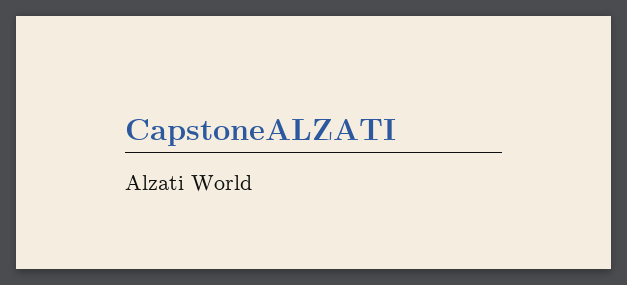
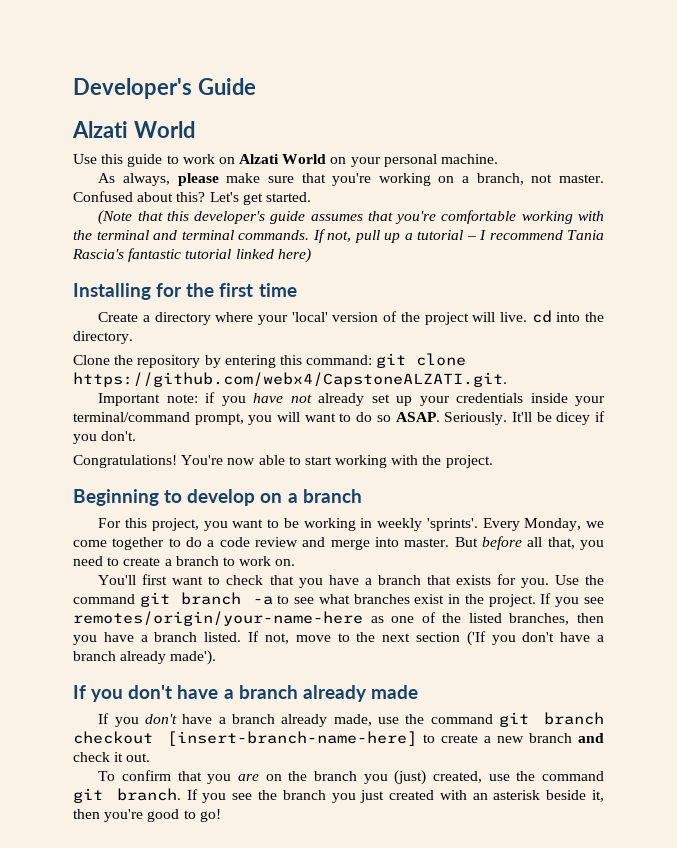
[125,119,396,146] [125,175,252,192] CapstoneALZATI // Alzati World -> [73,78,256,99] [72,121,195,138] [73,154,499,167] [98,173,604,186] [73,191,311,205] [98,210,604,225] [73,229,604,243] [72,248,311,263] [73,283,297,300] [98,310,605,325] [73,331,133,344] [73,353,467,368] [73,372,507,387] [98,392,605,406] [73,411,605,425] [73,431,137,444] [73,455,493,468] [73,489,362,506] [98,518,605,531] [73,536,604,550] [73,556,296,566] [98,574,604,588] [73,592,604,607] [73,611,604,626] [73,631,604,646] [73,650,217,665] [73,685,418,702] [98,712,604,727] [73,731,604,746] [73,752,151,762] [98,770,604,785] [73,788,604,803] [73,809,221,822] Developer's Guide // Alzati World // Use this guide to work on Alzati World on your personal machine. // As always, please make sure that you're working on a branch, not master. Confused about this? Let's get started. // (Note that this developer's guide assumes that you're comfortable working with the terminal and terminal commands. If not, pull up a tutorial – I recommend Tania Rascia's fantastic tutorial linked here) // Installing for the first time // Create a directory where your 'local' version of the project will live. cd into the directory. // Clone the repository by entering this command: git clone https://github.com/webx4/CapstoneALZATI.git. // Important note: if you have not already set up your credentials inside your terminal/command prompt, you will want to do so ASAP. Seriously. It'll be dicey if you don't. // Congratulations! You're now able to start working with the project. // Beginning to develop on a branch // For this project, you want to be working in weekly 'sprints'. Every Monday, we come together to do a code review and merge into master. But before all that, you need to create a branch to work on. // You'll first want to check that you have a branch that exists for you. Use the command git branch -a to see what branches exist in the project. If you see remotes/origin/your-name-here as one of the listed branches, then you have a branch listed. If not, move to the next section ('If you don't have a branch already made'). // If you don't have a branch already made // If you don't have a branch already made, use the command git branch checkout [insert-branch-name-here] to create a new branch and check it out. // To confirm that you are on the branch you (just) created, use the command git branch. If you see the branch you just created with an asterisk beside it, then you're good to go!

